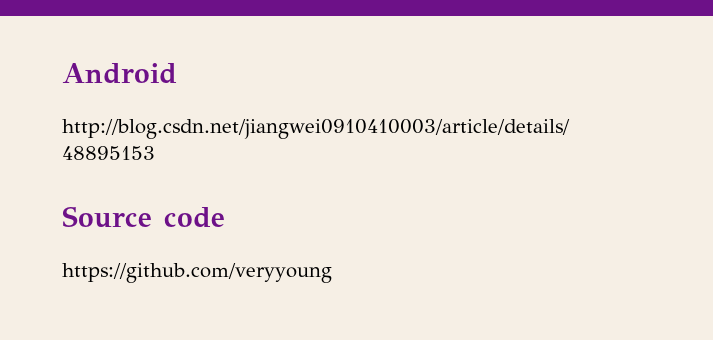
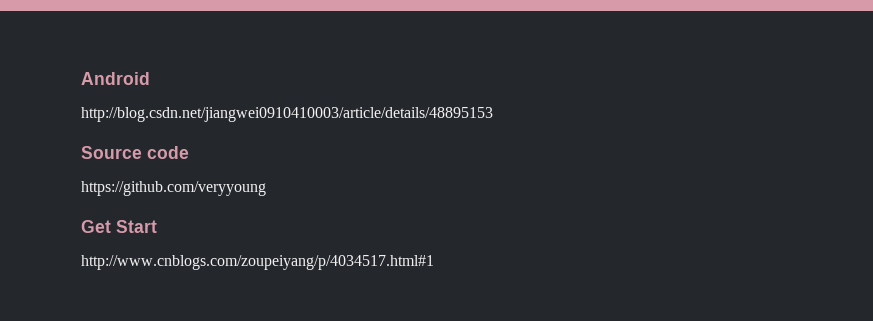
(332, 273) none -> [81,220,157,233] [81,255,434,270] // Get Start // http://www.cnblogs.com/zoupeiyang/p/4034517.html#1

